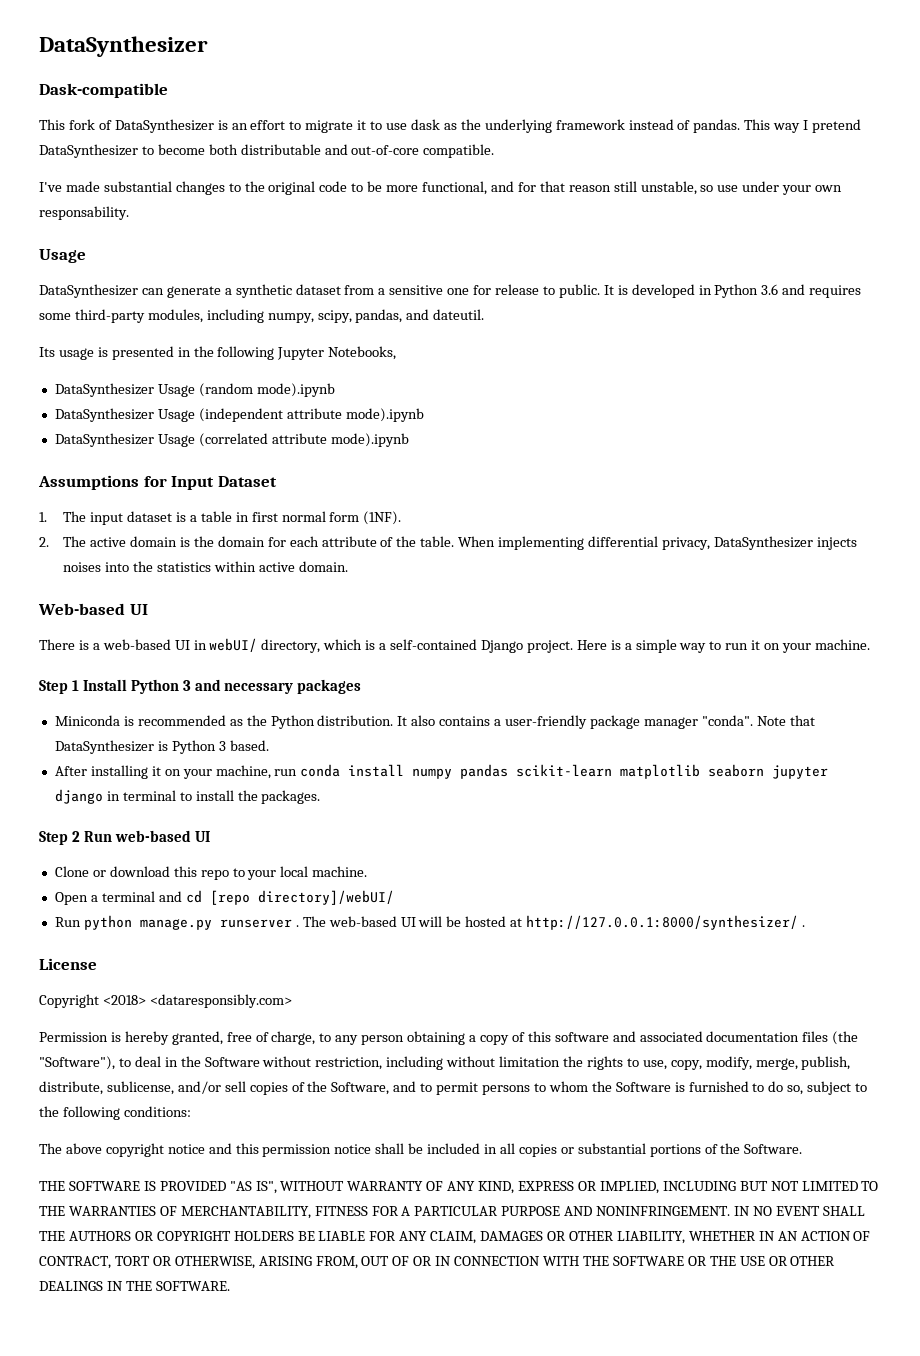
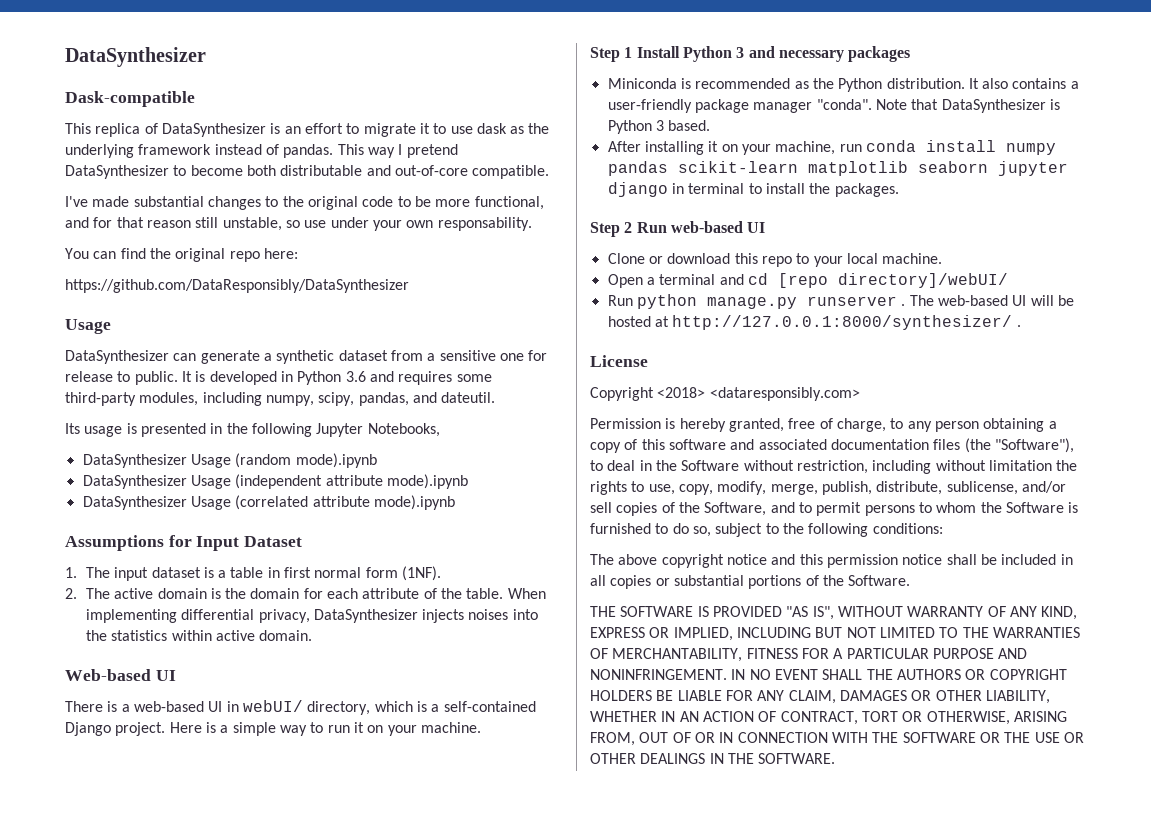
[68,119,95,130] fork -> [95,123,141,137] replica
(129, 213) none -> [65,248,298,262] [65,279,409,293] // You can find the original repo here: // https://github.com/DataResponsibly/DataSynthesizer

